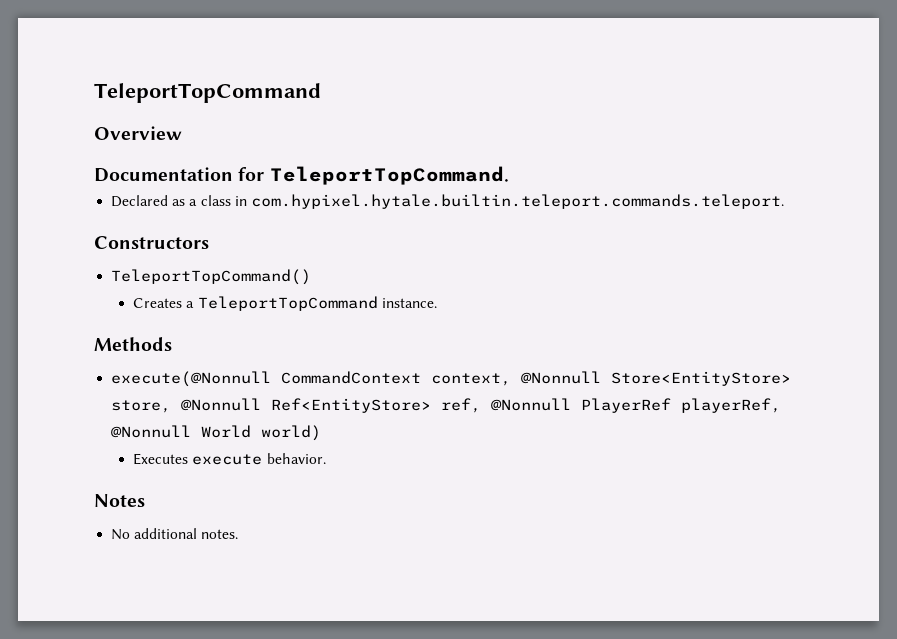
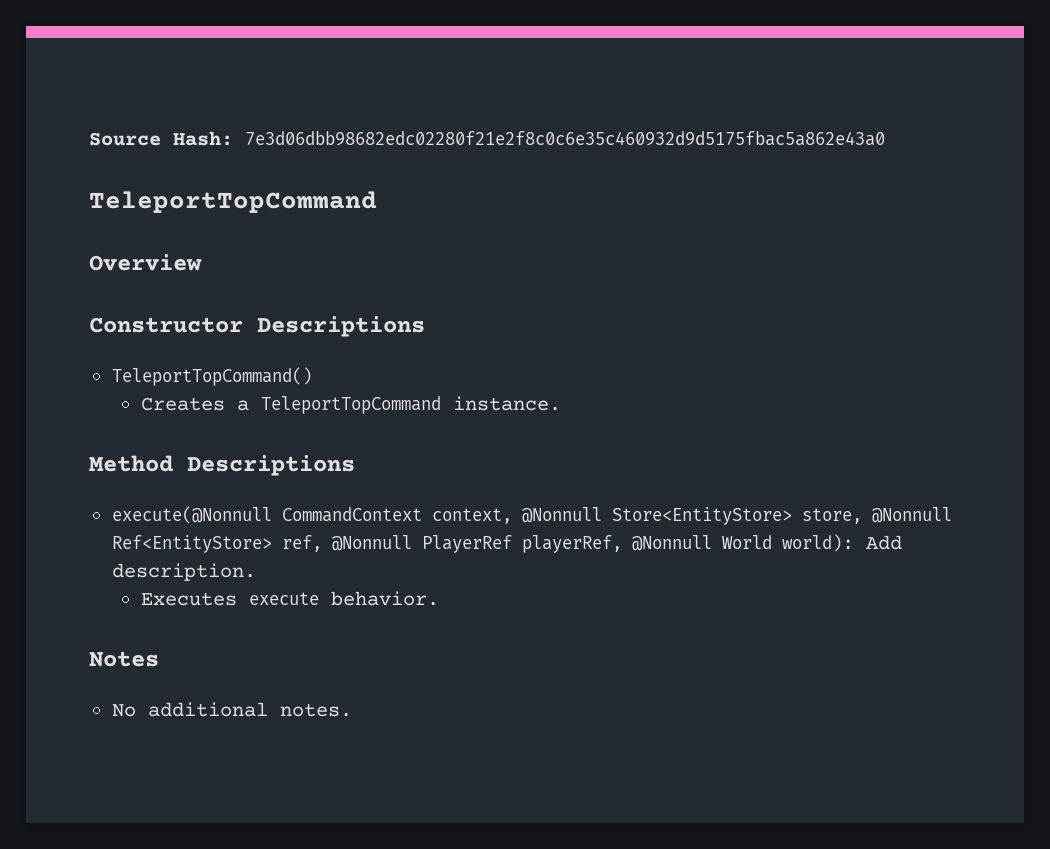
(94, 93) none -> [89,131,885,146] Source Hash: 7e3d06dbb98682edc02280f21e2f8c0c6e35c460932d9d5175fbac5a862e43a0 //
[94,166,509,185] [111,194,784,209] [94,236,209,249] Documentation for TeleportTopCommand. // Declared as a class in com.hypixel.hytale.builtin.teleport.commands.teleport. // Constructors -> [89,316,425,337] Constructor Descriptions
[94,337,172,351] Methods -> [89,455,355,476] Method Descriptions
[261,425,322,441] world) -> [781,534,902,552] [111,563,256,581] world): Add description.

